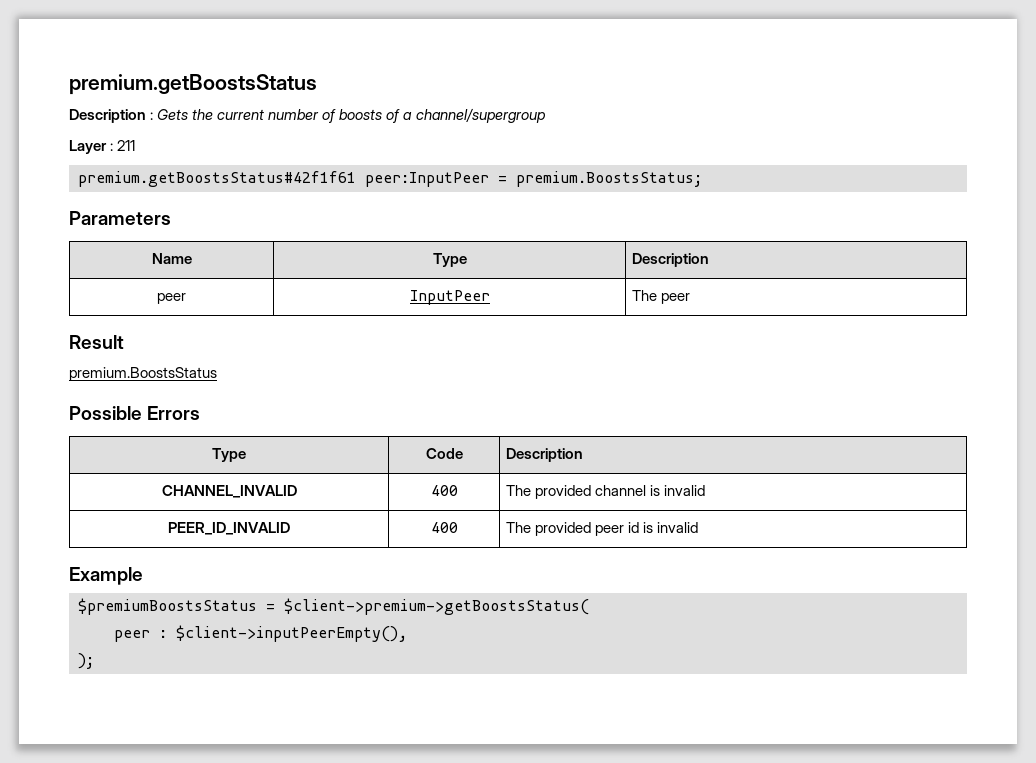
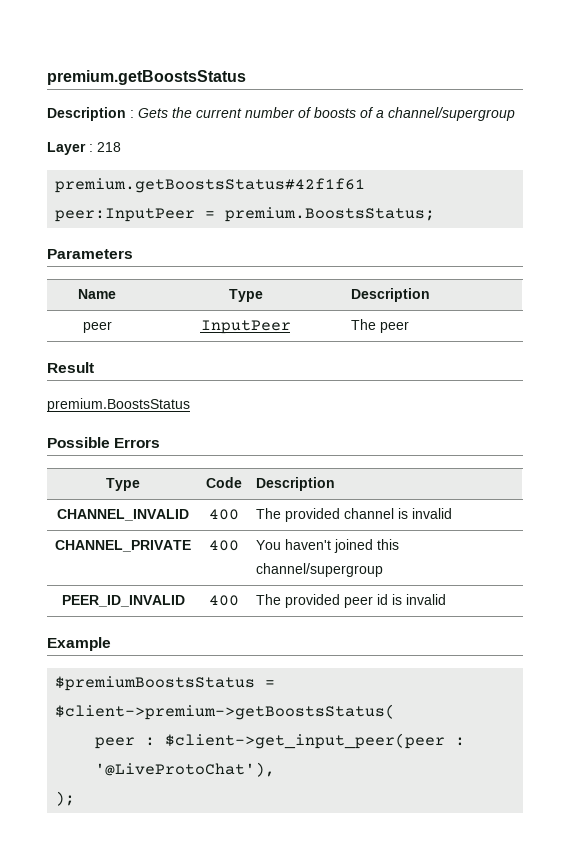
[117,140,136,151] 211 -> [97,142,121,152] 218
(706, 490) none -> [55,540,191,552] [209,540,239,551] [256,539,400,553] [256,563,384,577] // CHANNEL_PRIVATE | 400 | You haven't joined this channel/supergroup
[176,625,407,642] $client->inputPeerEmpty(), -> [165,733,466,749] [95,762,276,777] $client->get_input_peer(peer : '@LiveProtoChat'),

